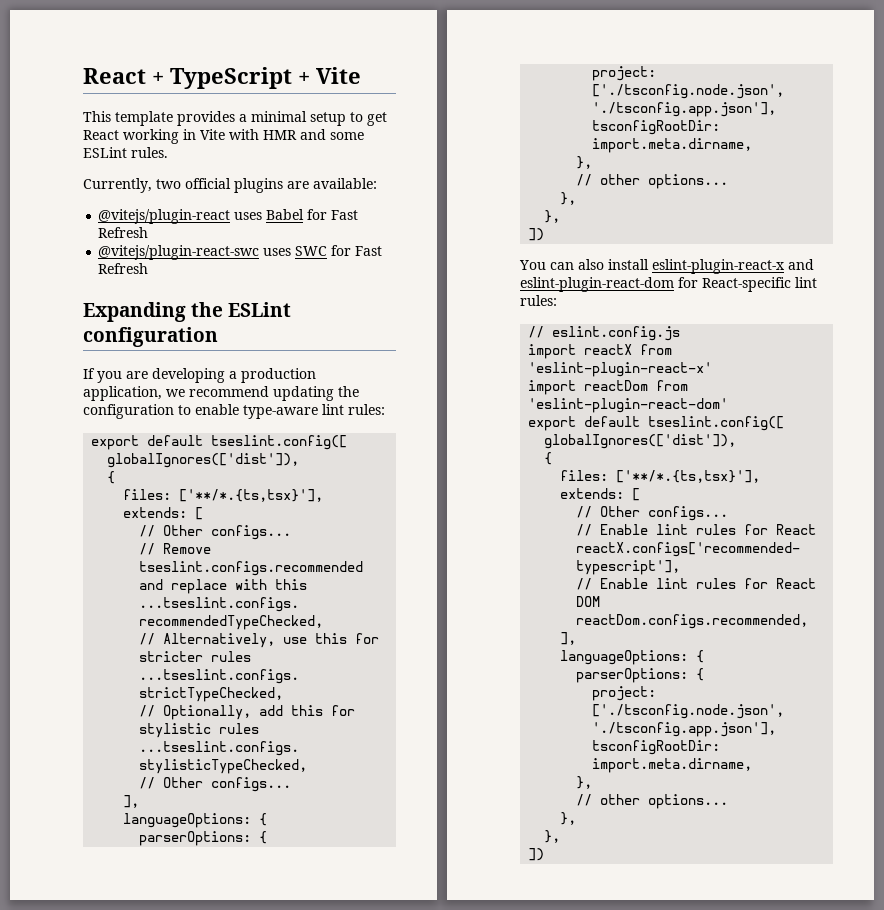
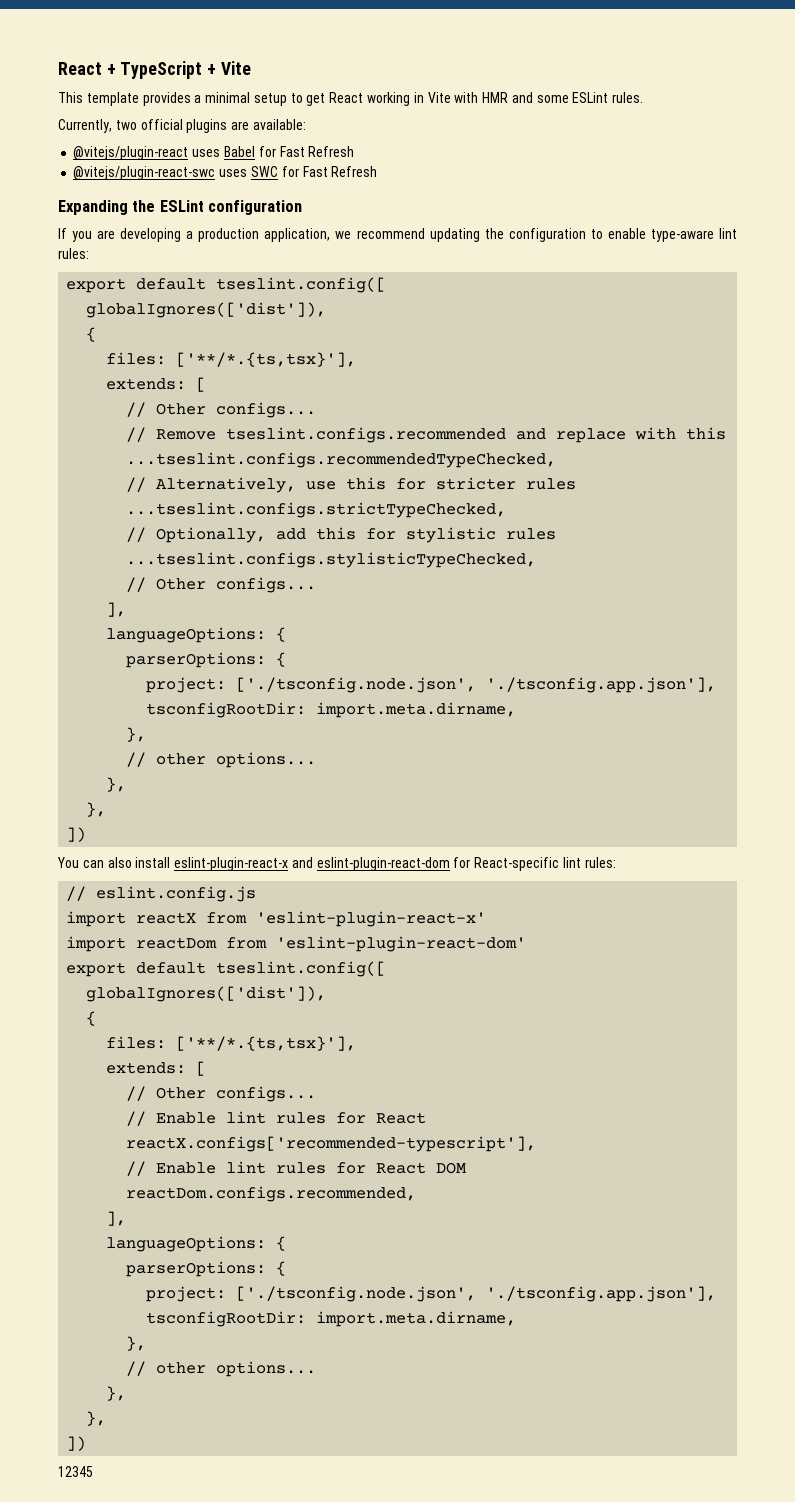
(545, 854) none -> [58,1466,93,1477] // 12345

